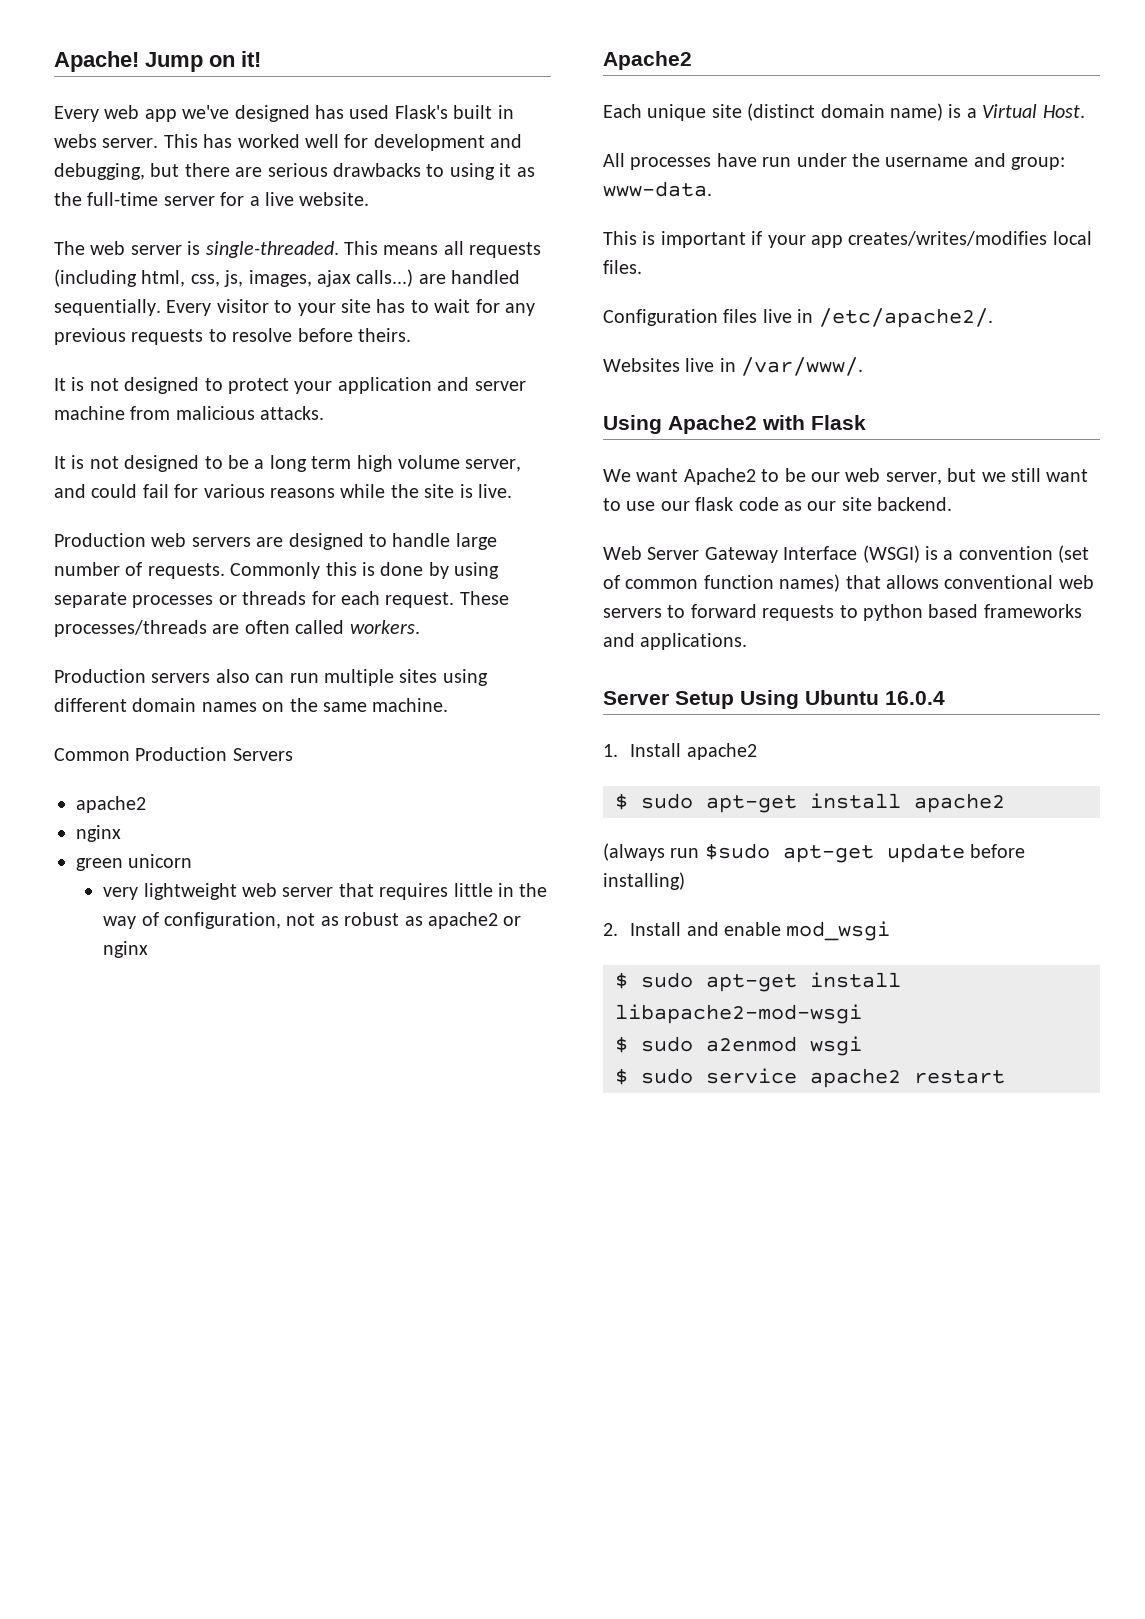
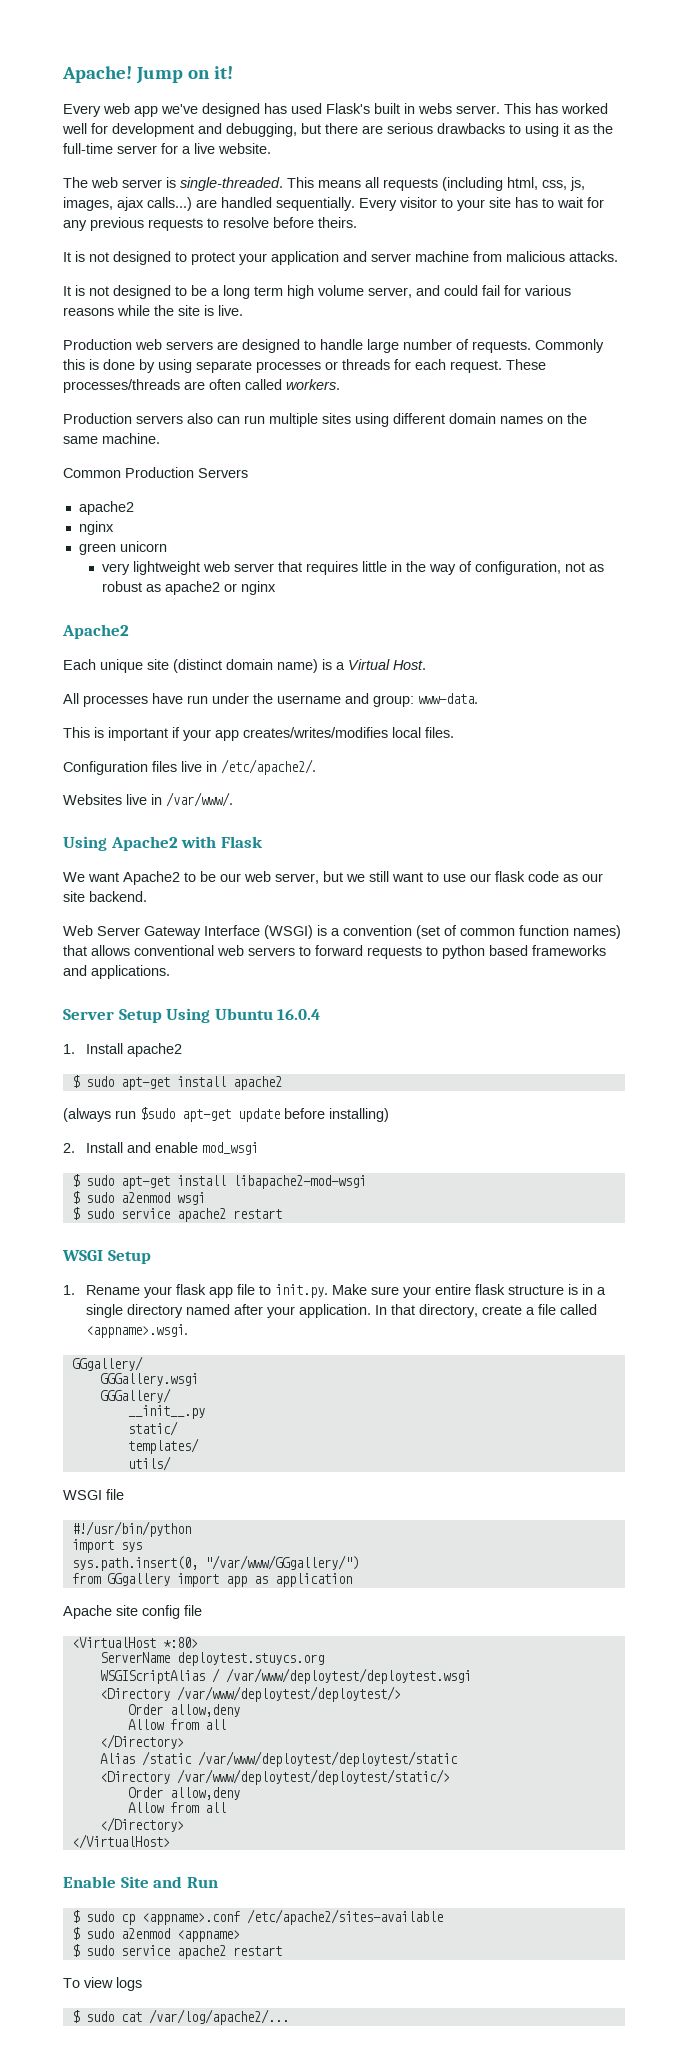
(1005, 1077) none -> [62,1250,151,1264] [63,1284,606,1298] [85,1304,597,1318] [85,1324,188,1338] [71,1356,143,1371] [99,1373,198,1386] [99,1388,171,1403] [127,1405,205,1419] [127,1421,178,1436] [127,1438,199,1454] [127,1456,171,1471] [63,1489,124,1500] [71,1521,191,1537] [71,1539,142,1553] [71,1555,359,1571] [71,1573,352,1587] [63,1605,202,1619] [71,1637,198,1648] [99,1652,324,1666] [99,1668,471,1684] [99,1686,401,1702] [127,1704,240,1717] [127,1719,226,1730] [99,1734,184,1749] [99,1751,458,1767] [99,1769,450,1785] [127,1787,240,1800] [127,1802,226,1813] [99,1817,184,1832] [71,1834,170,1849] [63,1876,218,1888] [71,1909,443,1925] [71,1927,240,1942] [71,1944,282,1959] [63,1977,142,1991] [71,2009,289,2025] // WSGI Setup // 1. Rename your flask app file to init.py. Make sure your entire flask structure is in a single directory named after your application. In that directory, create a file called <appname>.wsgi. // GGgallery/ // GGGallery.wsgi // GGGallery/ // __init__.py // static/ // templates/ // utils/ // WSGI file // #!/usr/bin/python // import sys // sys.path.insert(0, "/var/www/GGgallery/") // from GGgallery import app as application // Apache site config file // <VirtualHost *:80> // ServerName deploytest.stuycs.org // WSGIScriptAlias / /var/www/deploytest/deploytest.wsgi // <Directory /var/www/deploytest/deploytest/> // Order allow,deny // Allow from all // </Directory> // Alias /static /var/www/deploytest/deploytest/static // <Directory /var/www/deploytest/deploytest/static/> // Order allow,deny // Allow from all // </Directory> // </VirtualHost> // Enable Site and Run // $ sudo cp <appname>.conf /etc/apache2/sites-available // $ sudo a2enmod <appname> // $ sudo service apache2 restart // To view logs // $ sudo cat /var/log/apache2/...

